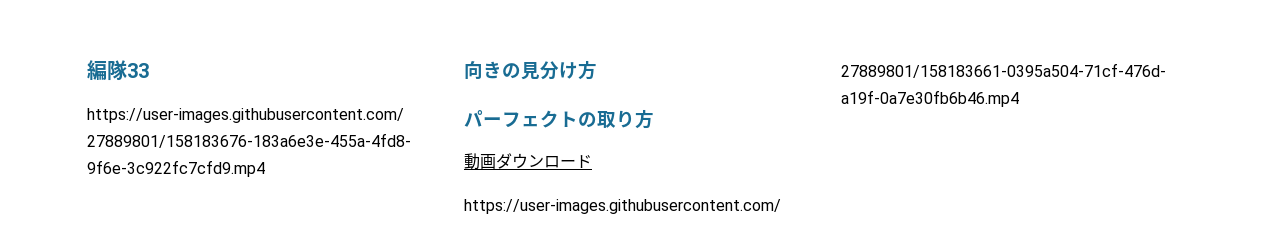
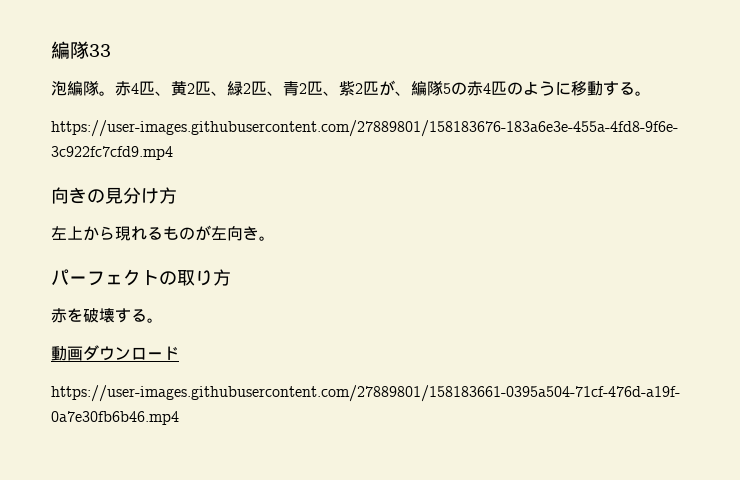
(149, 70) none -> [51,80,651,96] // 泡編隊。赤4匹、黄2匹、緑2匹、青2匹、紫2匹が、編隊5の赤4匹のように移動する。
(597, 70) none -> [51,225,275,241] // 左上から現れるものが左向き。
(654, 119) none -> [51,308,163,323] // 赤を破壊する。

